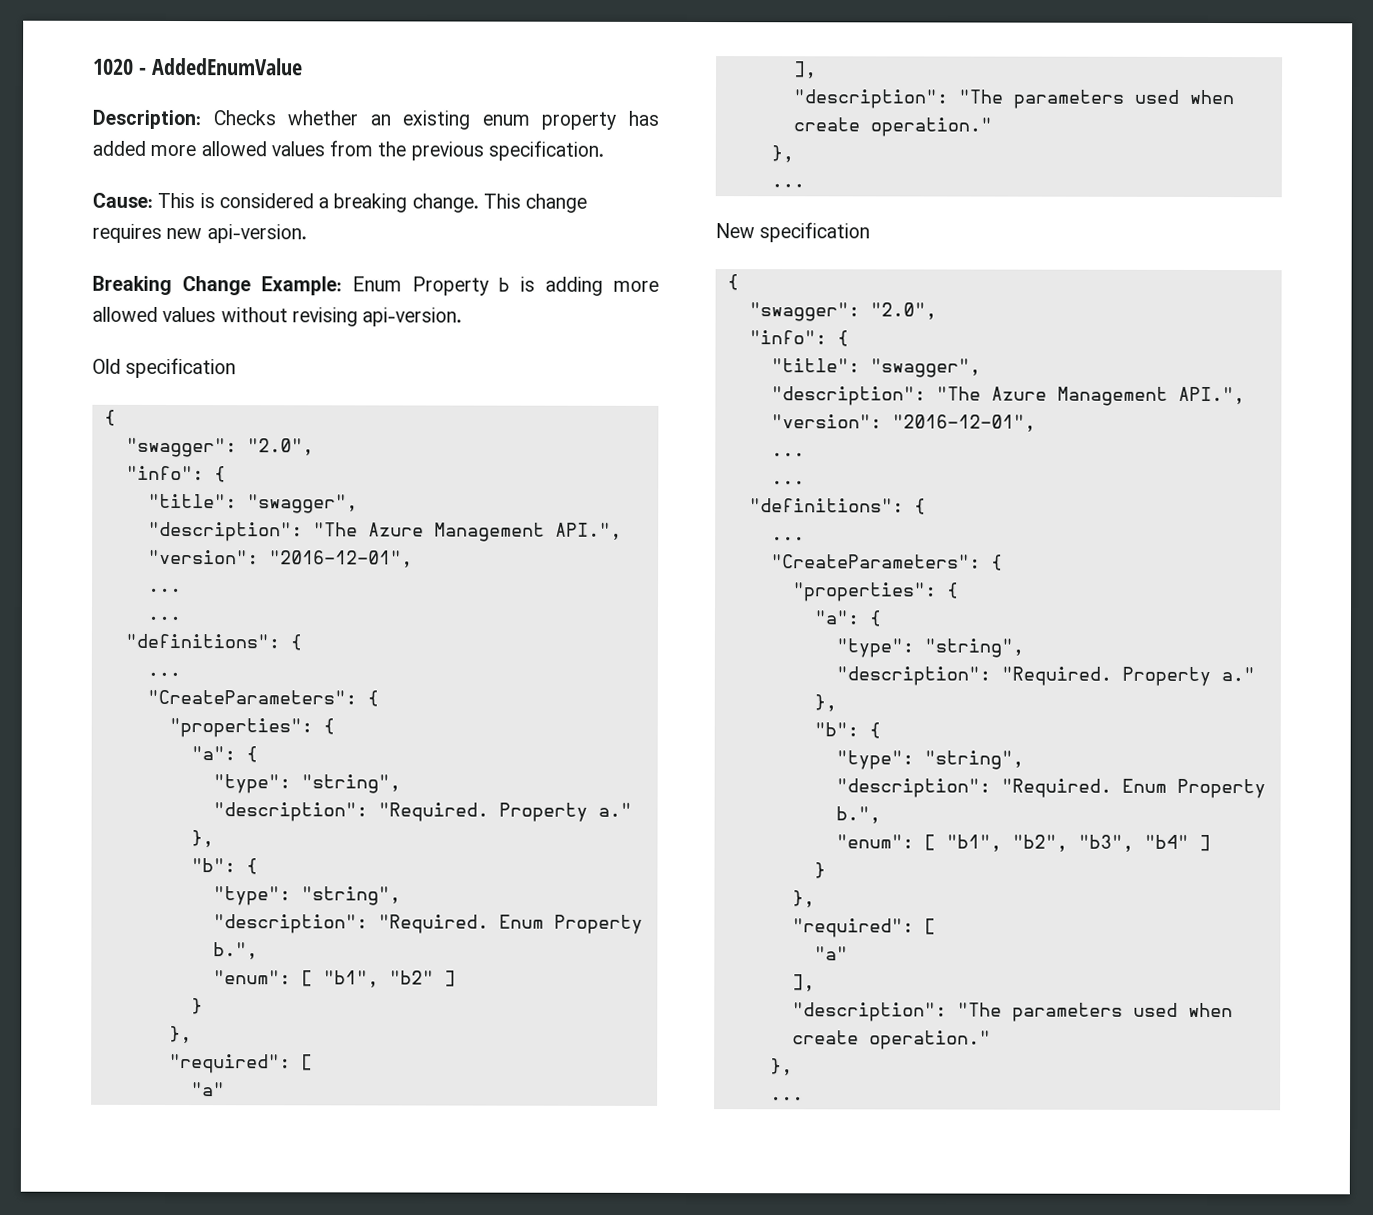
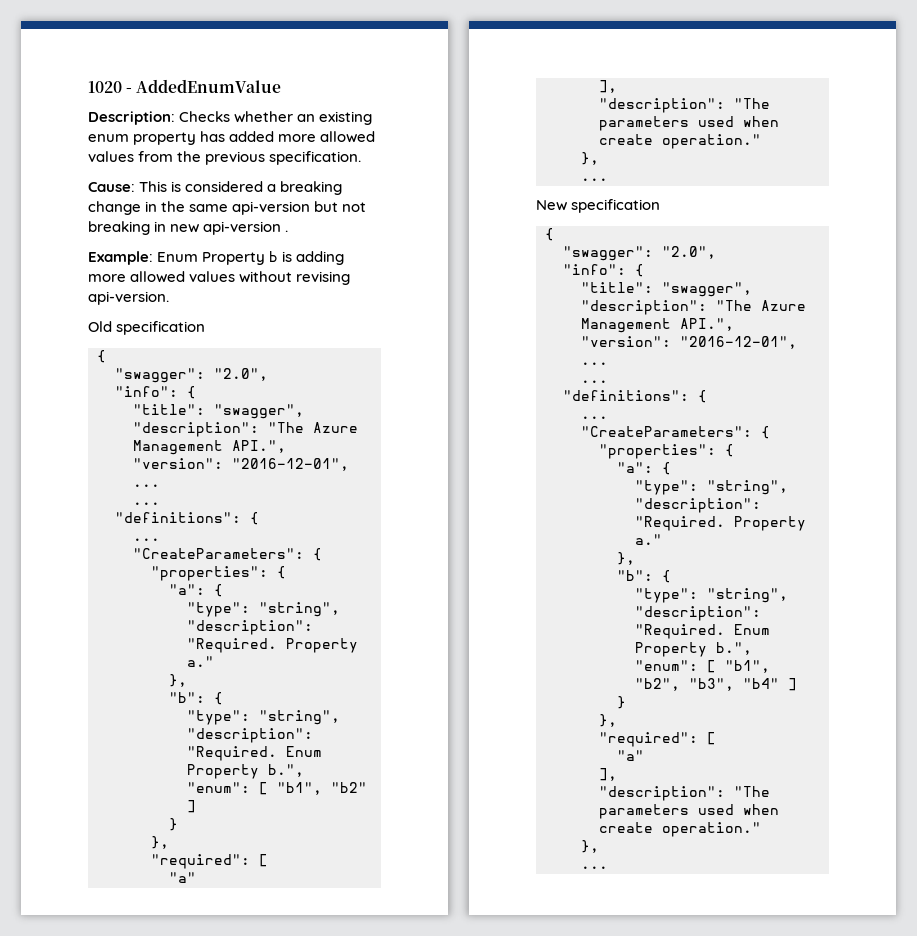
[411,193,588,213] [92,223,307,244] [92,275,251,296] change. This change requires new api-version. // Breaking Change -> [88,201,367,215] [88,221,289,235] change in the same api-version but not breaking in new api-version . //

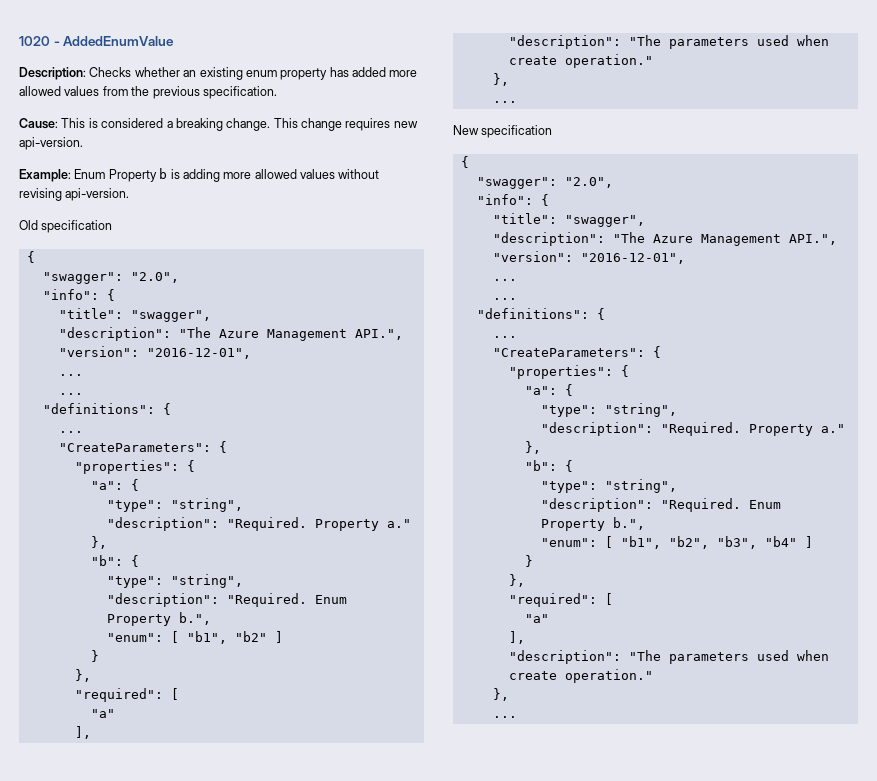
[88,201,367,215] [88,221,289,235] change in the same api-version but not breaking in new api-version . -> [226,118,418,131] [19,137,83,150] change. This change requires new api-version.

